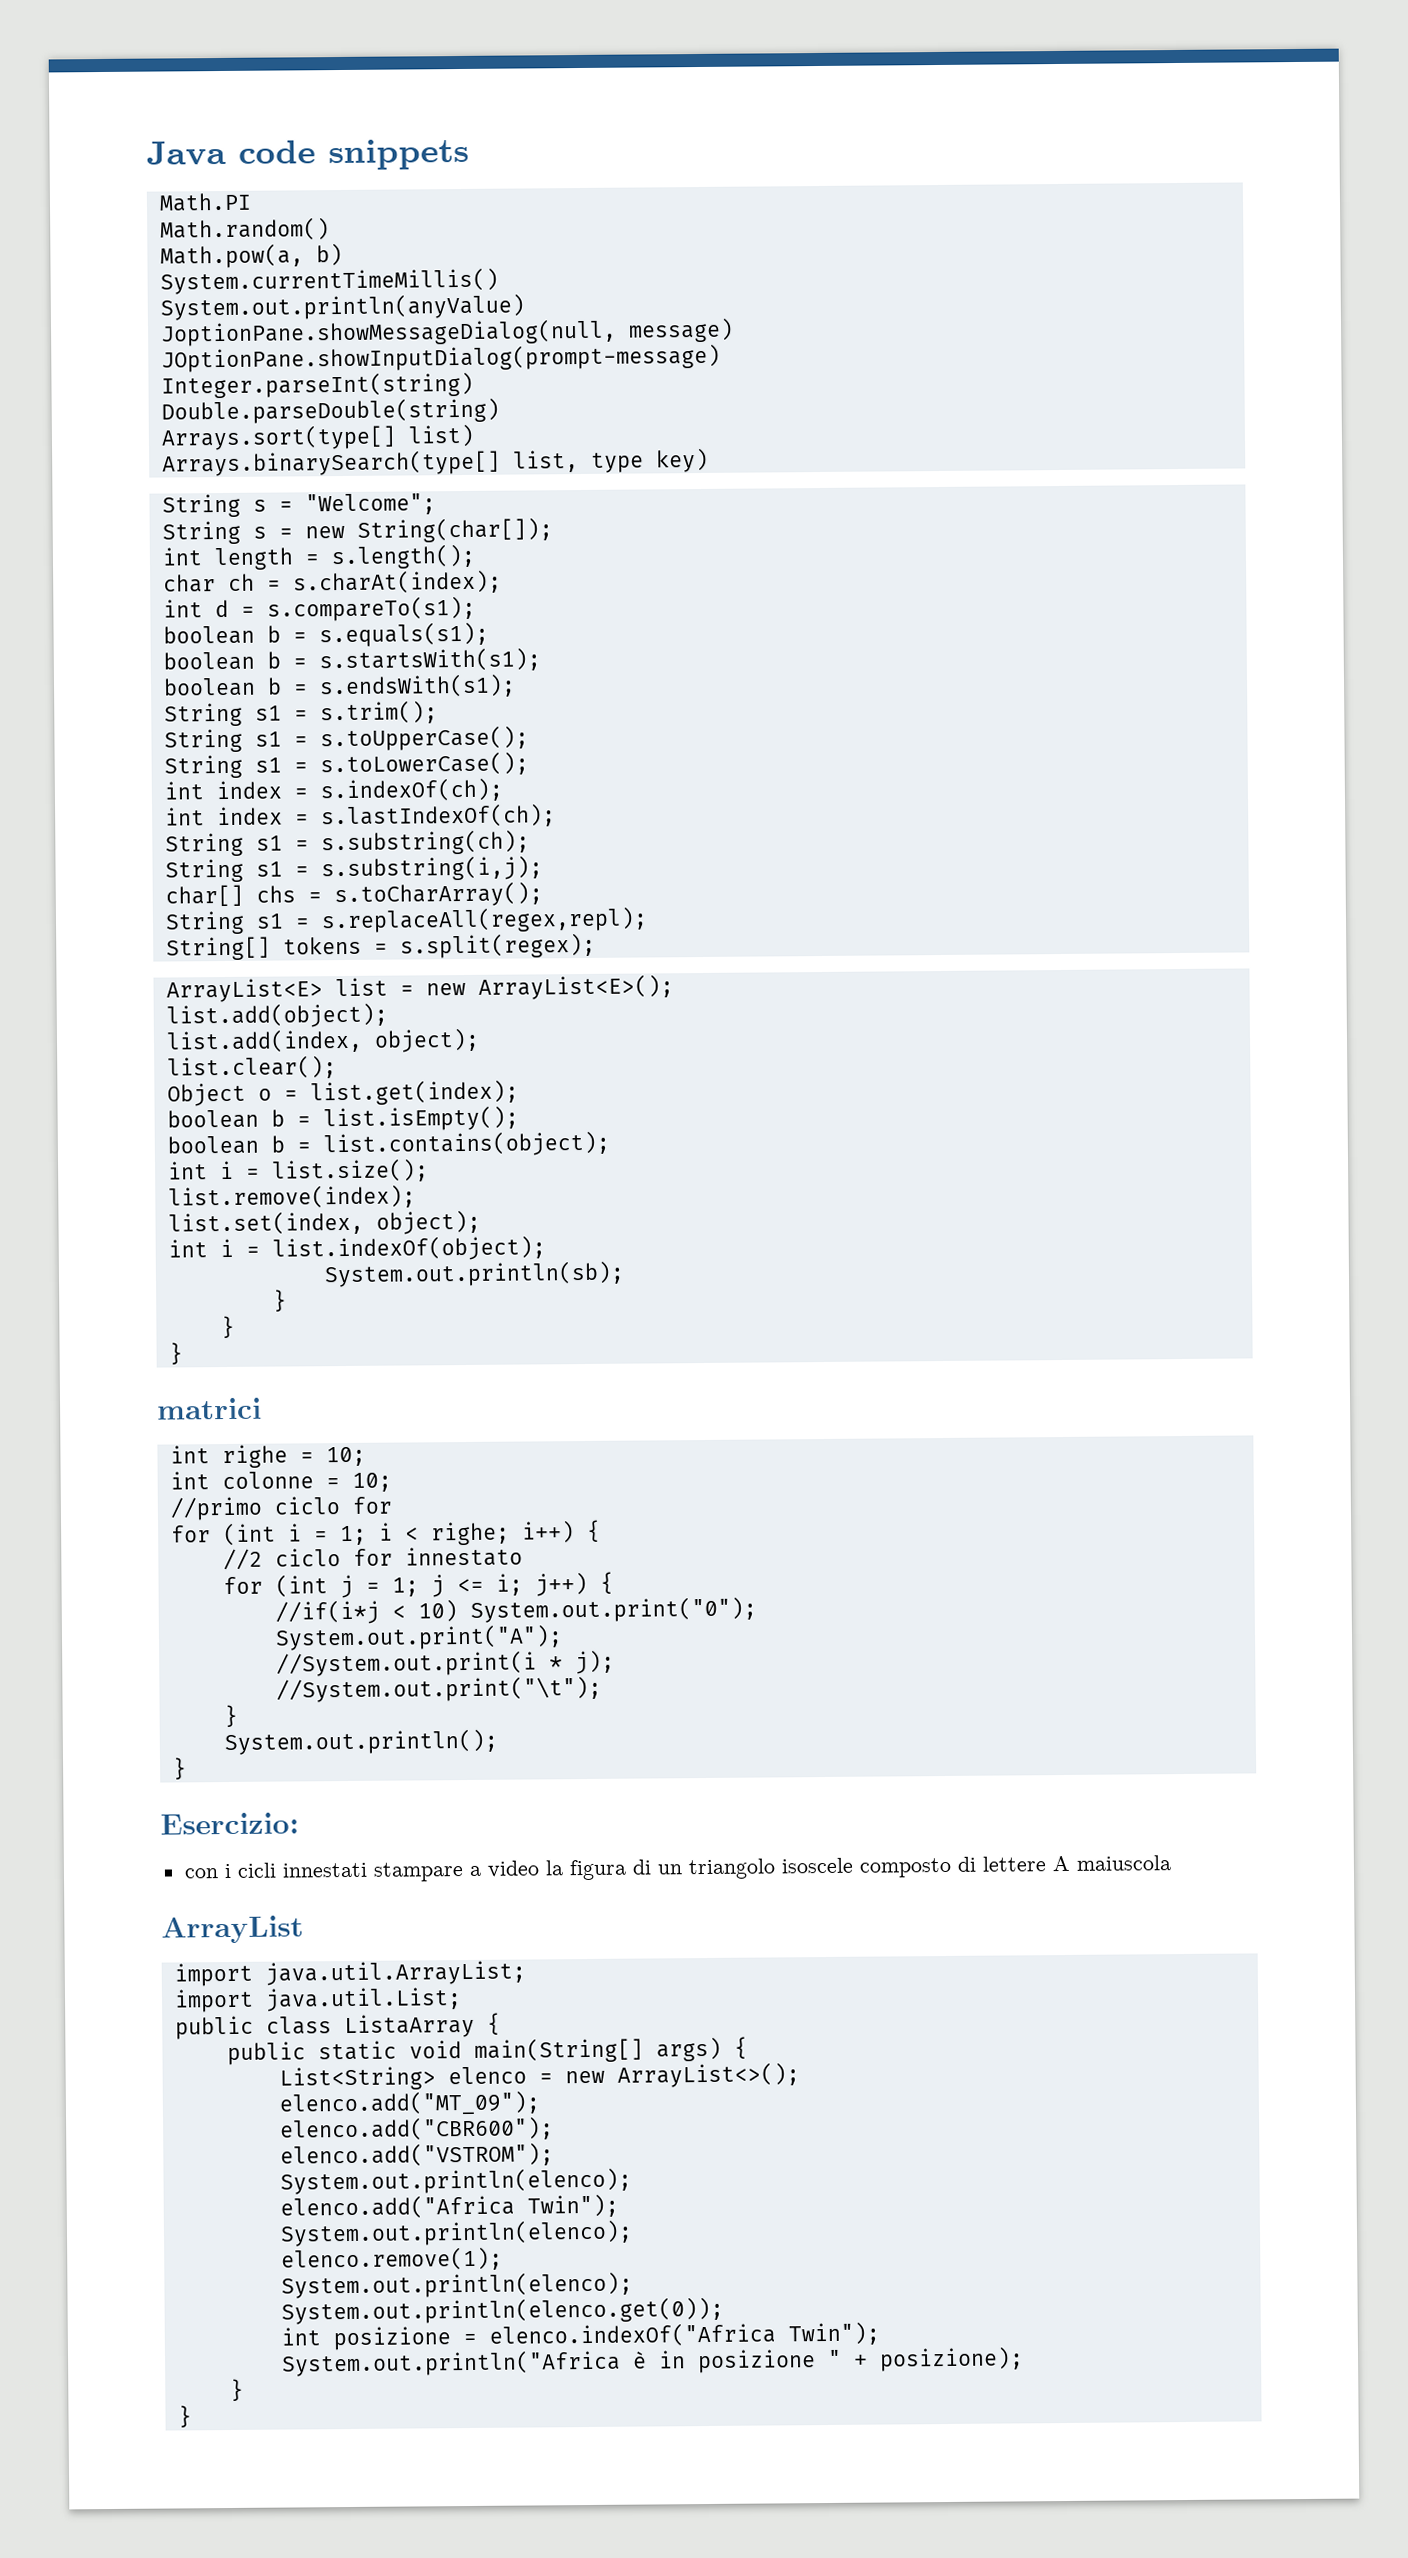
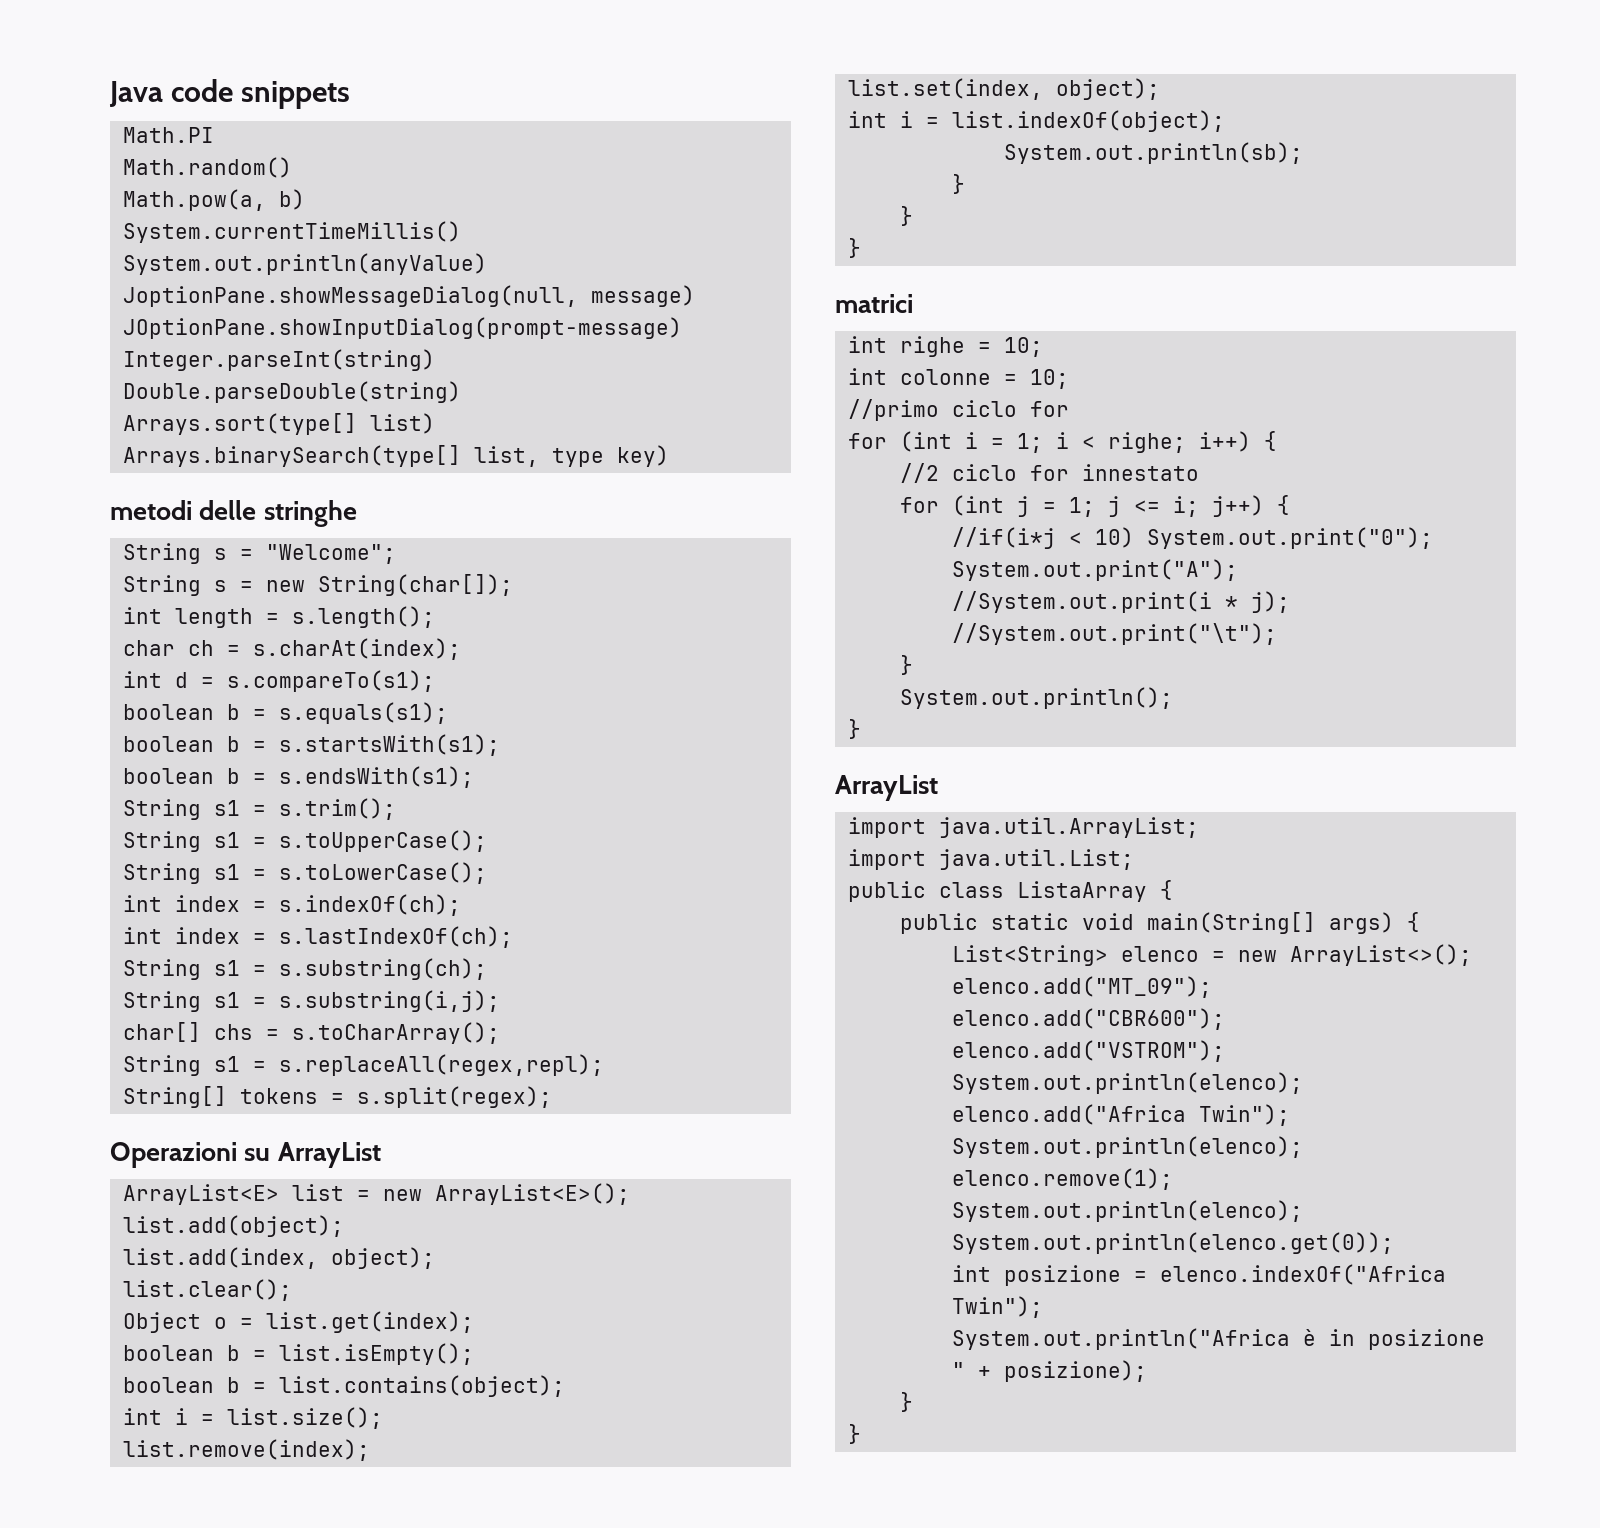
(709, 460) none -> [110,500,357,527] // metodi delle stringhe
(596, 945) none -> [110,1142,381,1168] // Operazioni su ArrayList
[160,1812,299,1835] [183,1855,1171,1882] // Esercizio: // con i cicli innestati stampare a video la figura di un triangolo isoscele composto di lettere A maiuscola -> (861, 729) none

